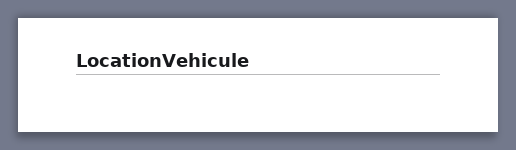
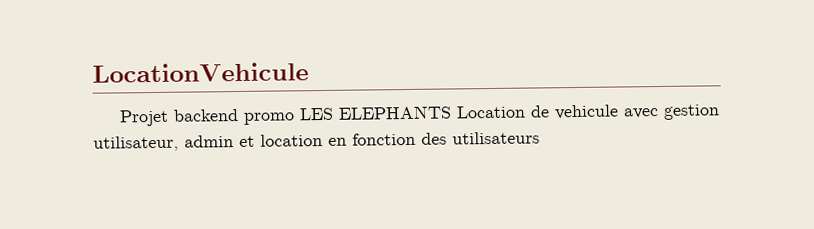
(249, 60) none -> [119,104,721,127] [93,131,540,152] // Projet backend promo LES ELEPHANTS Location de vehicule avec gestion utilisateur, admin et location en fonction des utilisateurs

